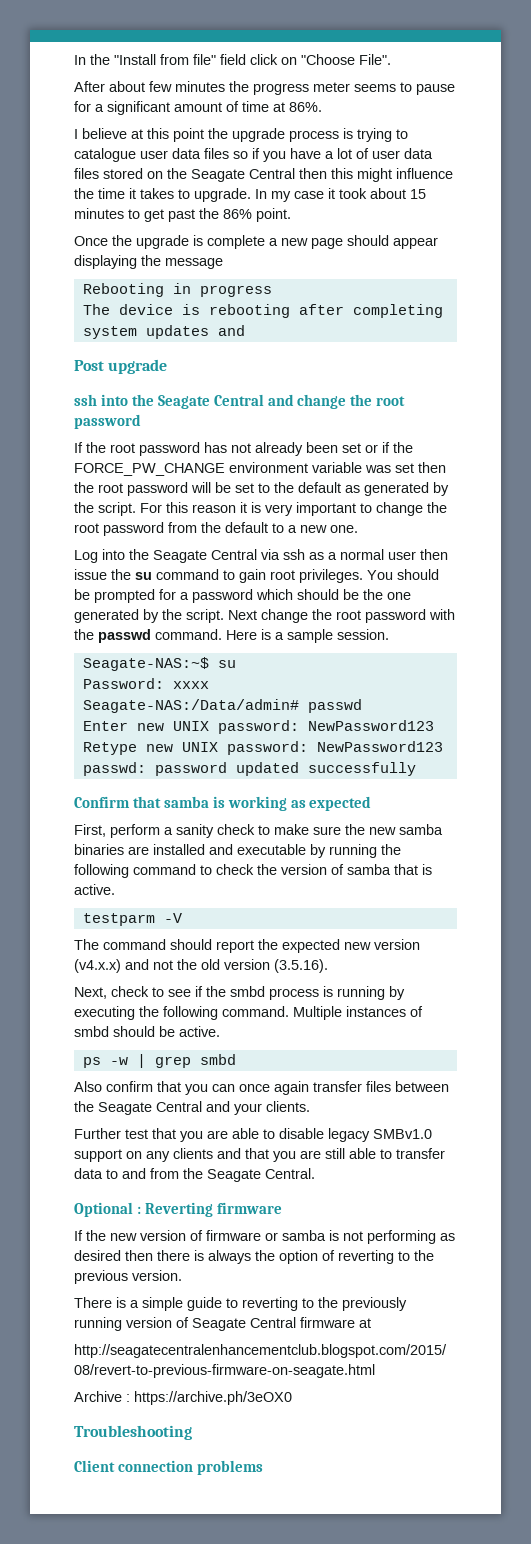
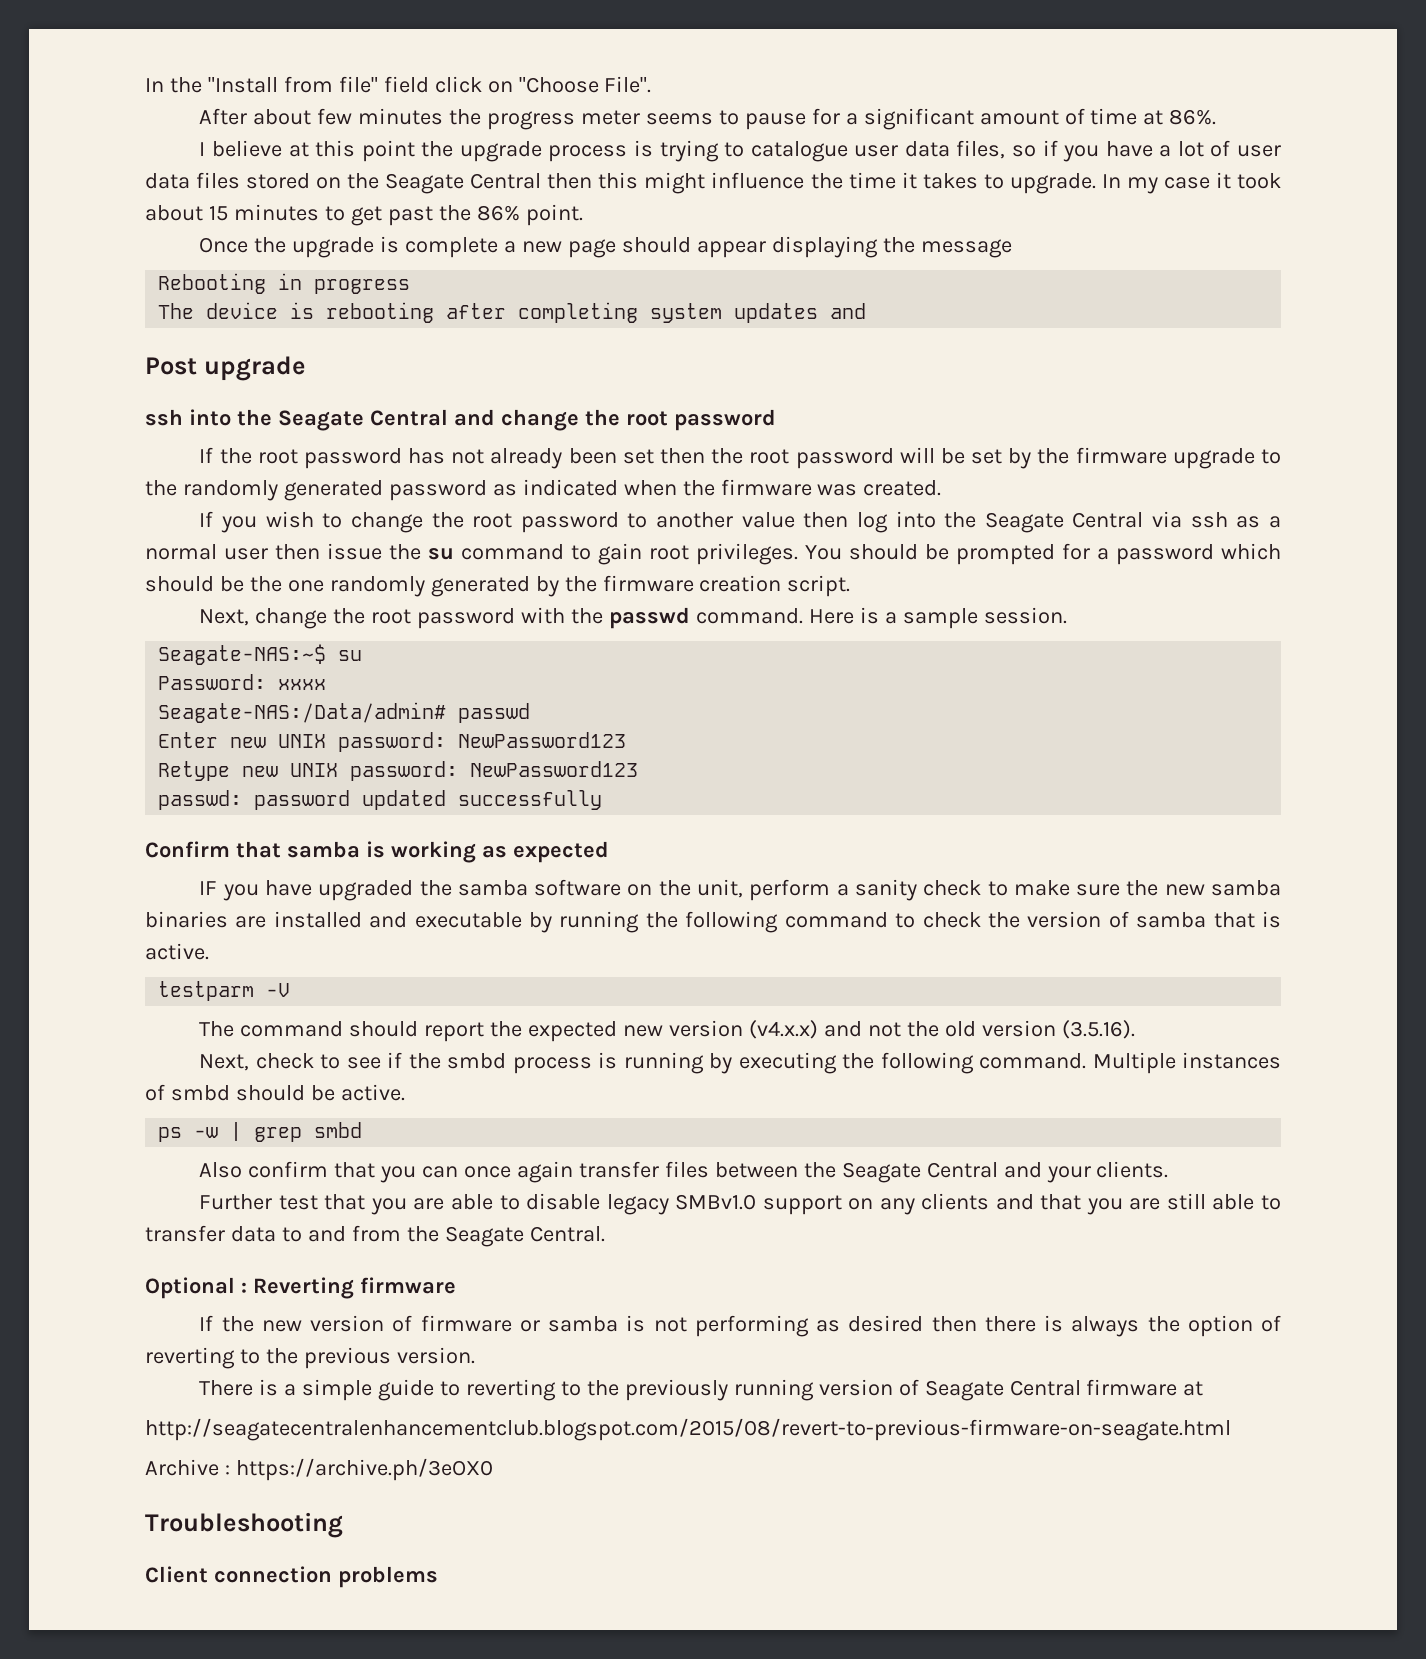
[204,148,229,159] files -> [956,140,1006,159] files,
[365,442,413,453] [74,462,414,476] or if the FORCE_PW_CHANGE environment variable was set -> (654, 456) none
[258,482,449,496] [74,502,356,516] to the default as generated by the script. For this reason it is very important -> [1008,447,1281,469] [145,479,942,501] [199,511,314,533] by the firmware upgrade to the randomly generated password as indicated when the firmware was created. // If you wish
[168,522,358,533] [74,550,98,563] from the default to a new one. // Log -> [627,512,888,533] to another value then log
[74,609,257,623] generated by the script. Next -> [329,575,851,597] [199,609,250,626] randomly generated by the firmware creation script. // Next,
[74,824,106,837] First, -> [199,879,744,901] IF you have upgraded the samba software on the unit,

